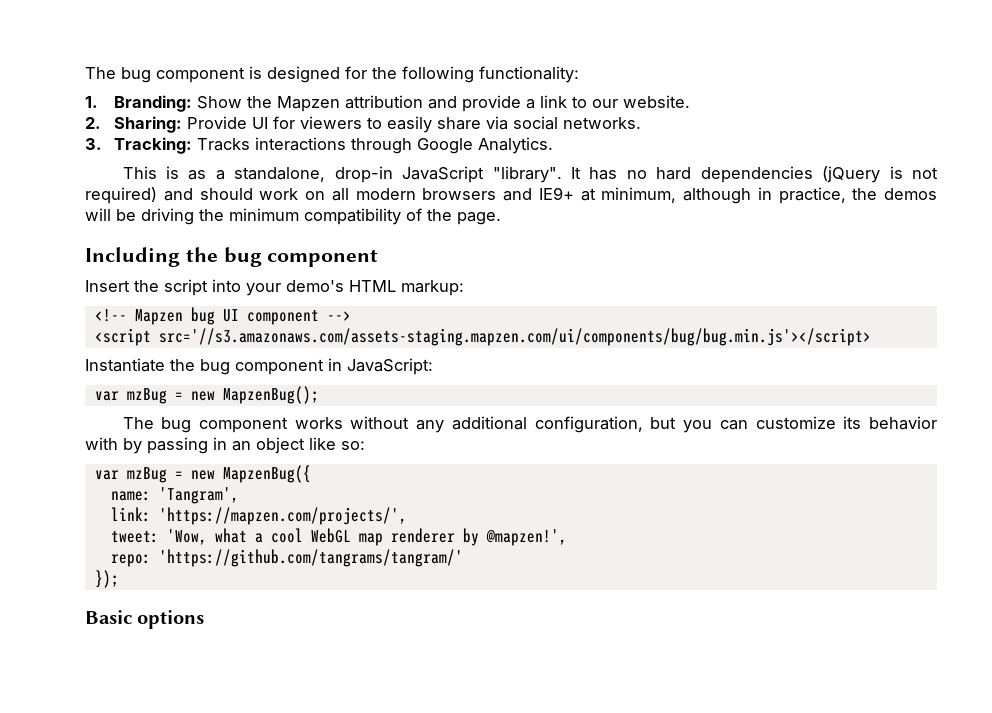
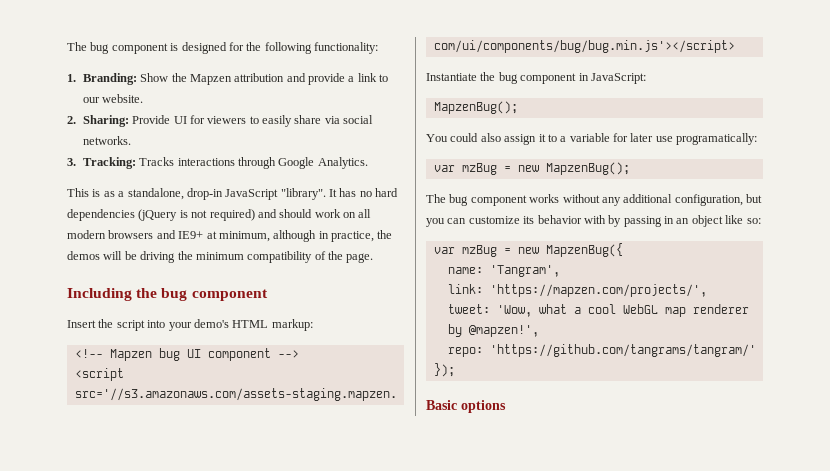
(433, 366) none -> [433,101,518,114] [426,133,758,145] // MapzenBug(); // You could also assign it to a variable for later use programatically:

